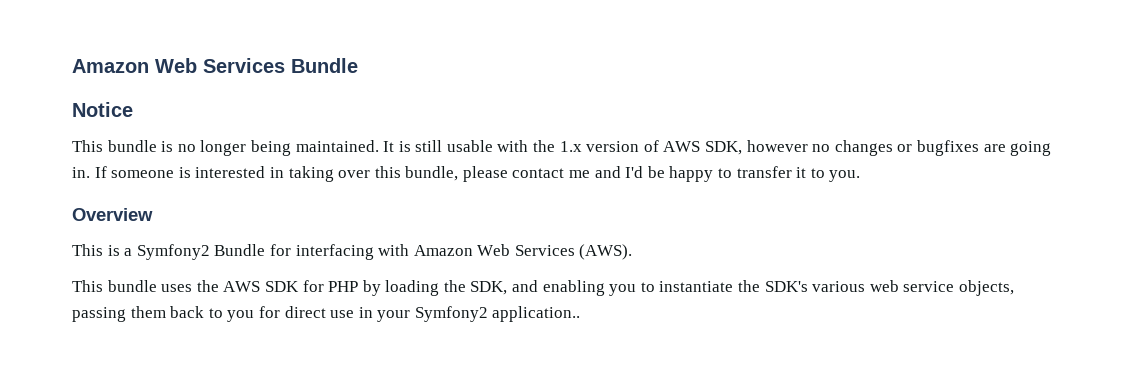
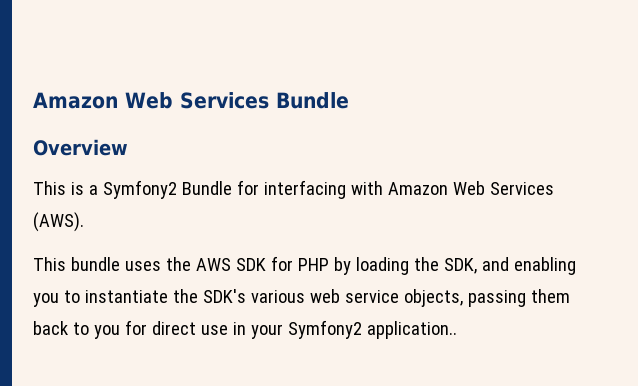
[72,102,133,117] [72,140,1052,156] [72,166,861,182] // Notice // This bundle is no longer being maintained. It is still usable with the 1.x version of AWS SDK, however no changes or bugfixes are going in. If someone is interested in taking over this bundle, please contact me and I'd be happy to transfer it to you. -> (349, 100) none

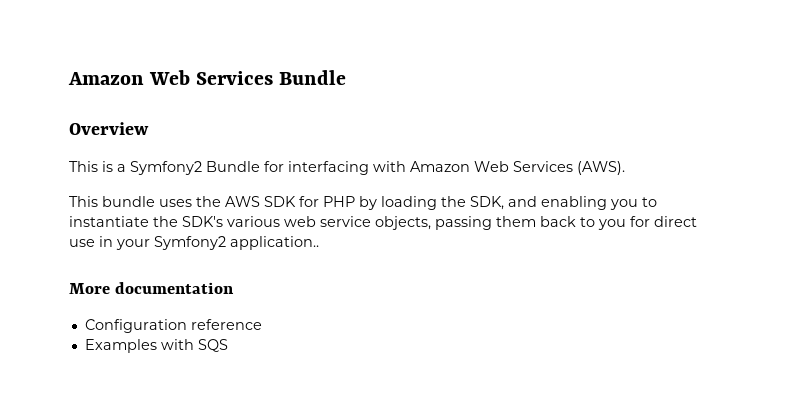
(457, 330) none -> [69,282,235,294] [84,319,262,333] [84,339,228,353] // More documentation // Configuration reference // Examples with SQS

